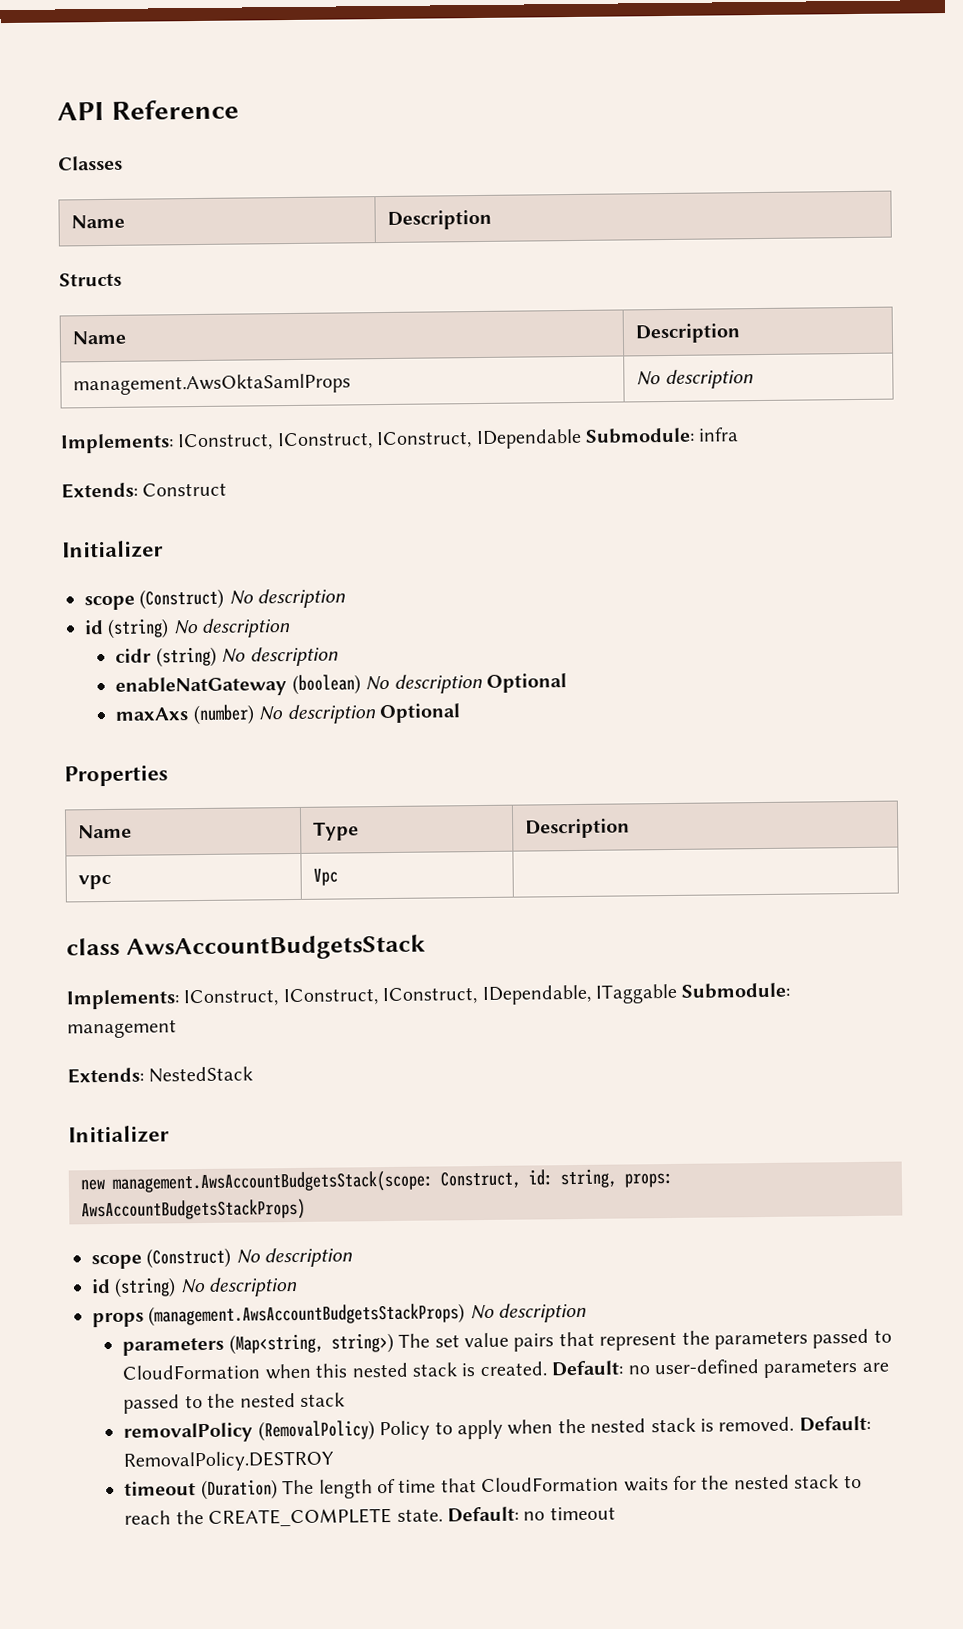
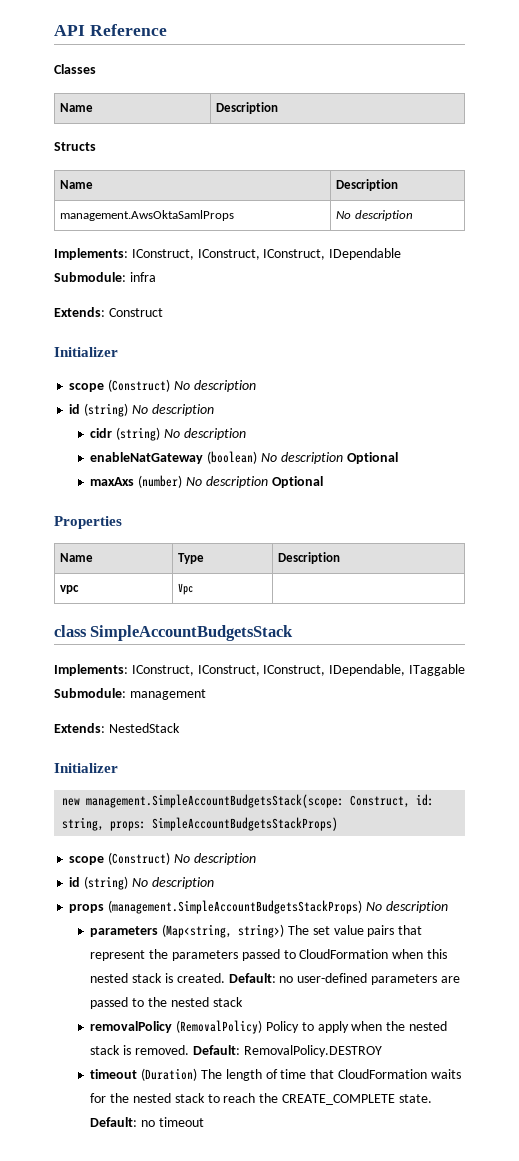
[125,934,426,961] AwsAccountBudgetsStack -> [90,625,294,641] SimpleAccountBudgetsStack
[112,1170,434,1194] management.AwsAccountBudgetsStack(scope: -> [86,794,345,808] management.SimpleAccountBudgetsStack(scope:
[81,1198,306,1222] AwsAccountBudgetsStackProps) -> [152,817,339,831] SimpleAccountBudgetsStackProps)
[148,1303,466,1327] (management.AwsAccountBudgetsStackProps) -> [108,900,363,914] (management.SimpleAccountBudgetsStackProps)

